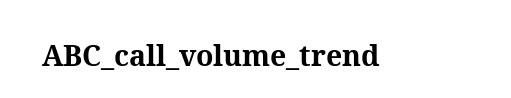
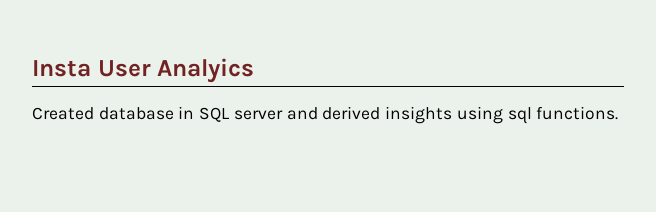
[42,44,380,70] ABC_call_volume_trend -> [32,58,255,83] [32,106,619,124] Insta User Analyics // Created database in SQL server and derived insights using sql functions.

